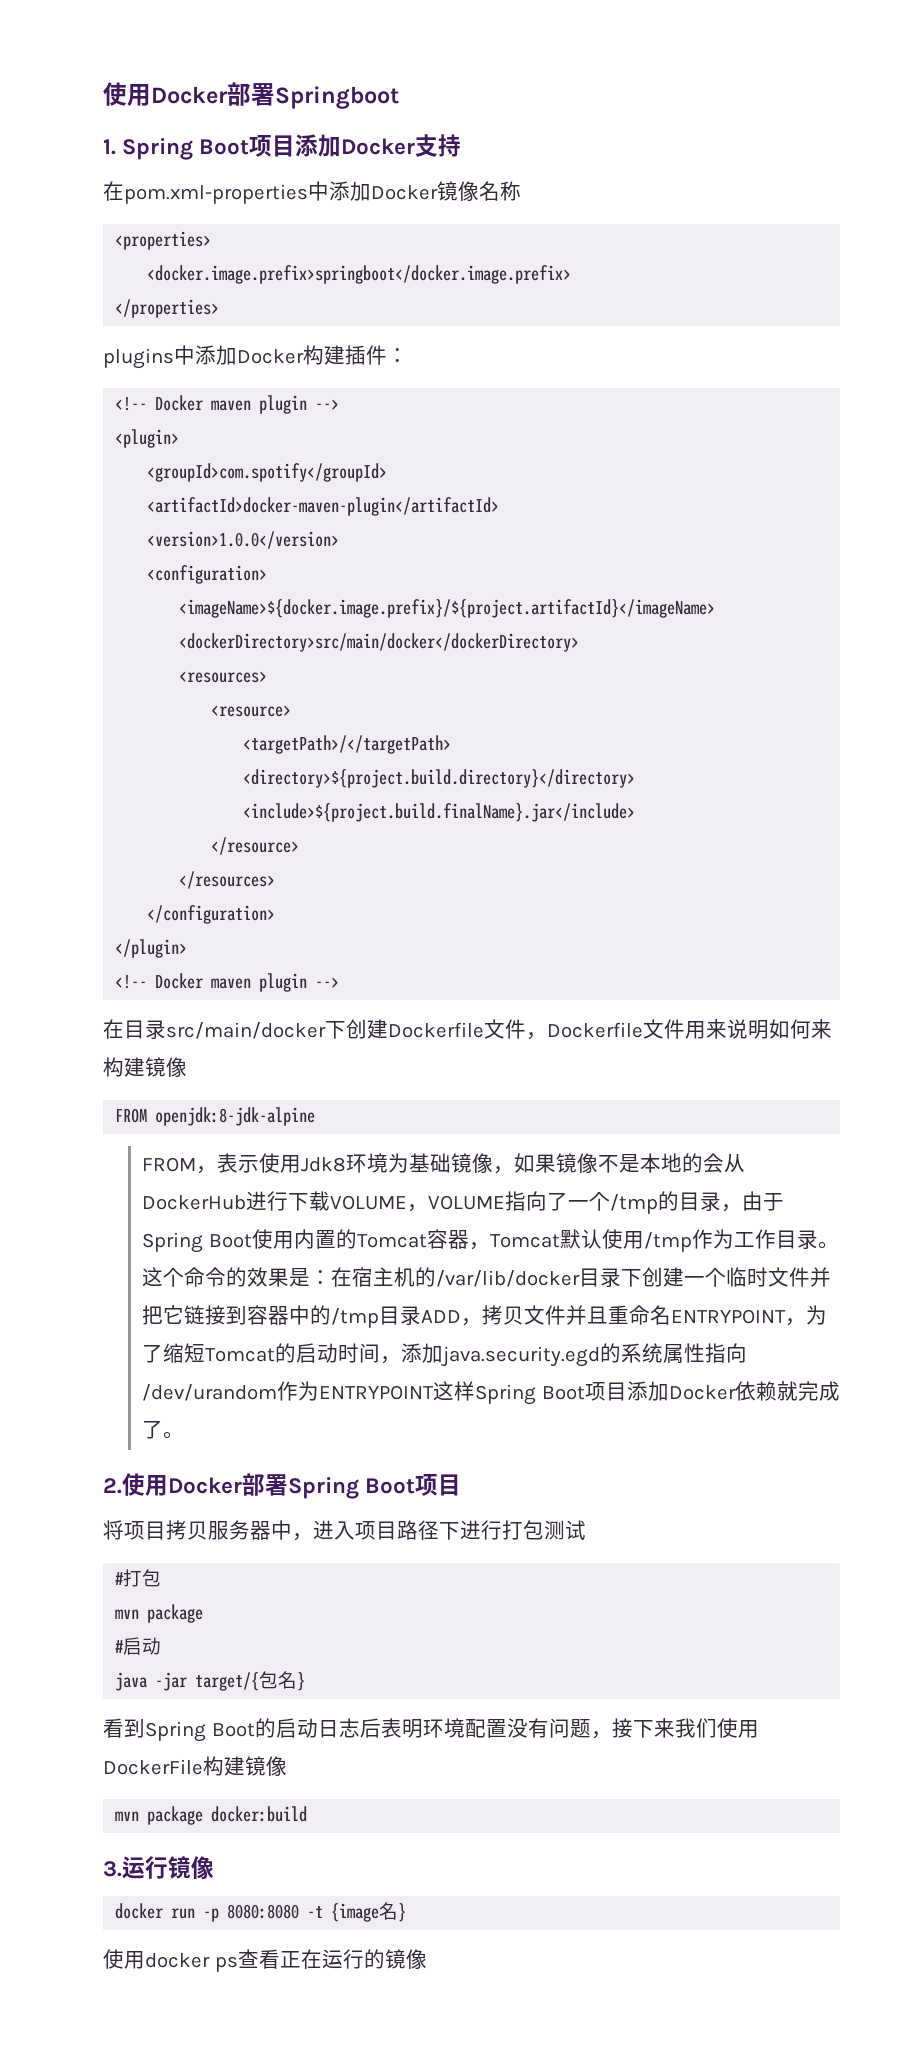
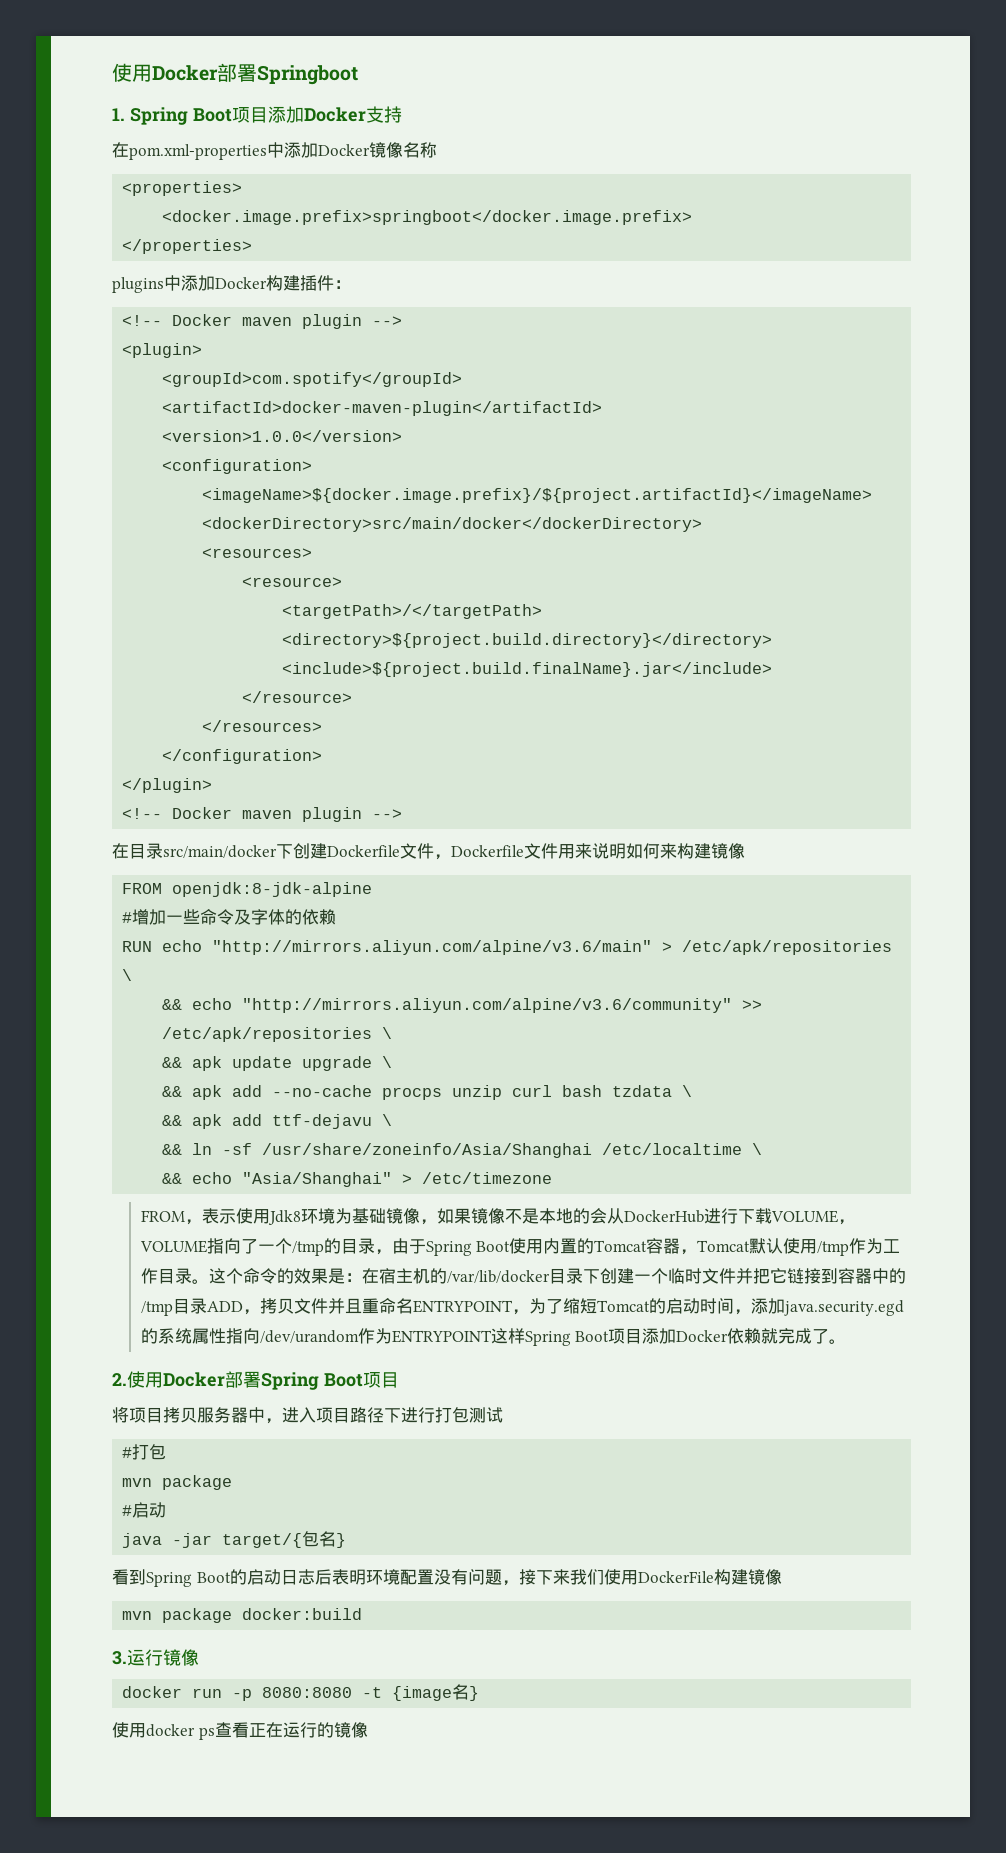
(316, 1116) none -> [122,909,337,925] [122,940,893,955] [122,969,133,981] [162,998,763,1013] [162,1027,393,1042] [162,1056,393,1071] [162,1085,693,1100] [162,1114,393,1129] [162,1143,763,1158] [162,1172,553,1187] // #增加一些命令及字体的依赖 // RUN echo "http://mirrors.aliyun.com/alpine/v3.6/main" > /etc/apk/repositories \ // && echo "http://mirrors.aliyun.com/alpine/v3.6/community" >> /etc/apk/repositories \ // && apk update upgrade \ // && apk add --no-cache procps unzip curl bash tzdata \ // && apk add ttf-dejavu \ // && ln -sf /usr/share/zoneinfo/Asia/Shanghai /etc/localtime \ // && echo "Asia/Shanghai" > /etc/timezone

